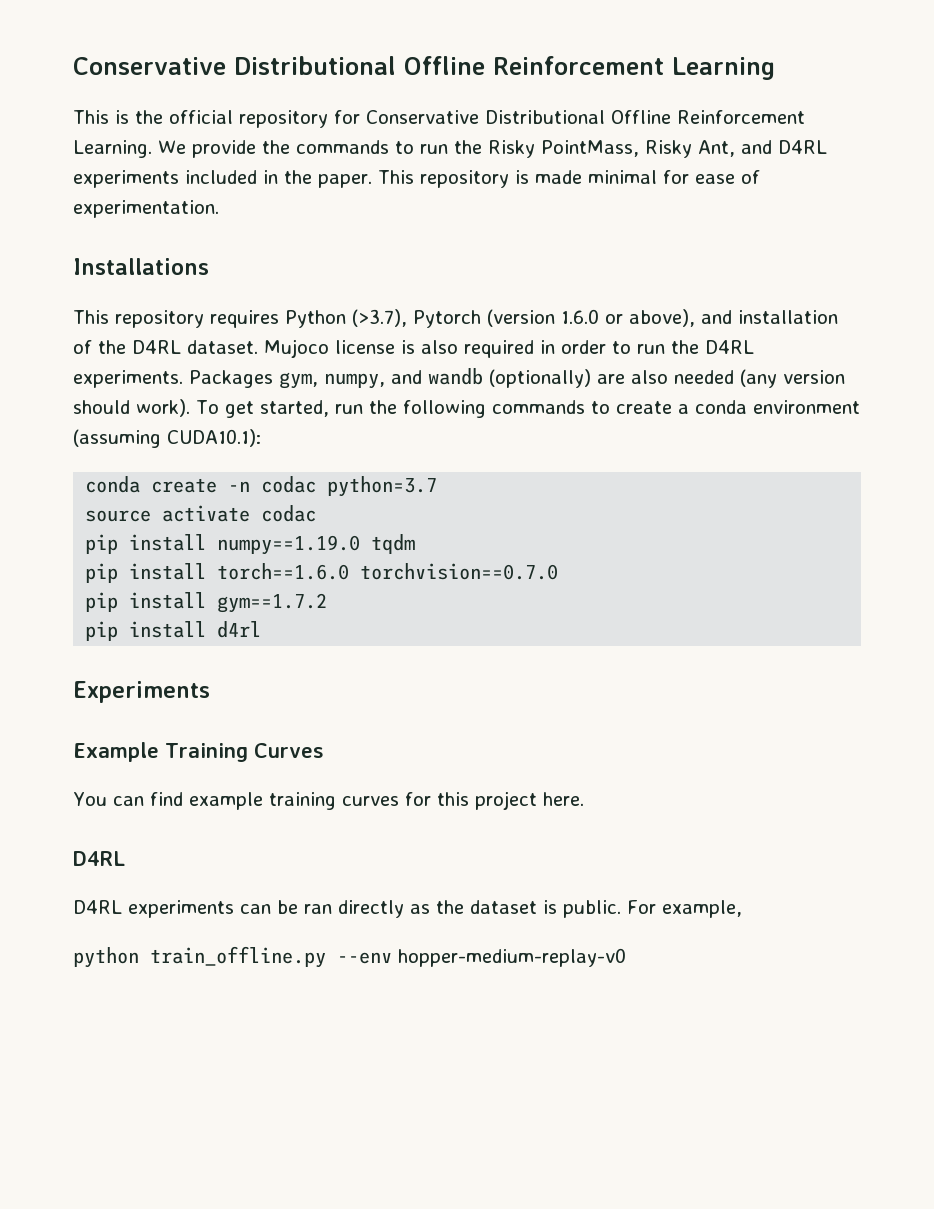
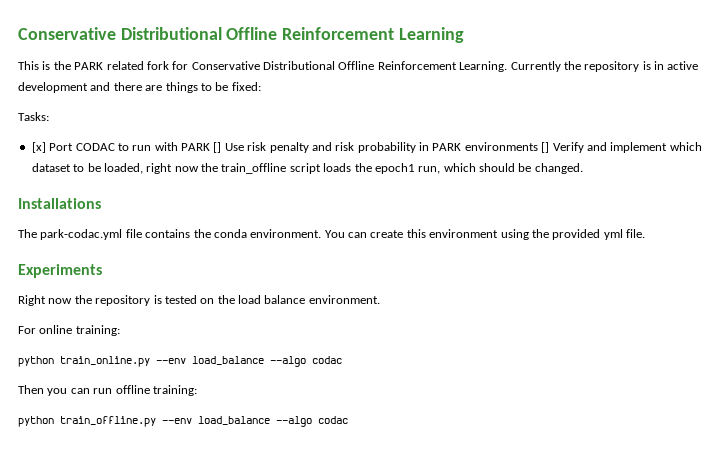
[169,110,328,128] official repository -> [74,61,169,70] PARK related fork
[158,140,827,158] [73,170,760,188] [73,200,219,218] [73,258,209,275] [73,309,838,328] [73,339,754,358] [73,368,845,389] [73,399,860,418] [73,429,261,448] [85,476,438,497] [85,505,317,522] [85,534,416,555] [85,563,559,583] [85,592,328,613] [85,621,262,641] [73,681,210,703] [73,742,324,762] [73,791,584,810] [73,851,125,866] [73,900,742,918] We provide the commands to run the Risky PointMass, Risky Ant, and D4RL experiments included in the paper. This repository is made minimal for ease of experimentation. // Installations // This repository requires Python (>3.7), Pytorch (version 1.6.0 or above), and installation of the D4RL dataset. Mujoco license is also required in order to run the D4RL experiments. Packages gym, numpy, and wandb (optionally) are also needed (any version should work). To get started, run the following commands to create a conda environment (assuming CUDA10.1): // conda create -n codac python=3.7 // source activate codac // pip install numpy==1.19.0 tqdm // pip install torch==1.6.0 torchvision==0.7.0 // pip install gym==1.7.2 // pip install d4rl // Experiments // Example Training Curves // You can find example training curves for this project here. // D4RL // D4RL experiments can be ran directly as the dataset is public. For example, -> [510,61,699,72] [18,82,261,93] [18,112,49,121] [31,142,702,153] [31,163,583,174] [18,198,101,209] [18,229,645,240] [18,264,102,278] [18,295,380,306] [18,325,120,336] [18,356,342,367] [18,385,197,396] Currently the repository is in active development and there are things to be fixed: // Tasks: // [x] Port CODAC to run with PARK [] Use risk penalty and risk probability in PARK environments [] Verify and implement which dataset to be loaded, right now the train_offline script loads the epoch1 run, which should be changed. // Installations // The park-codac.yml file contains the conda environment. You can create this environment using the provided yml file. // Experiments // Right now the repository is tested on the load balance environment. // For online training: // python train_online.py --env load_balance --algo codac // Then you can run offline training:
[398,948,626,967] hopper-medium-replay-v0 -> [198,416,348,427] load_balance --algo codac

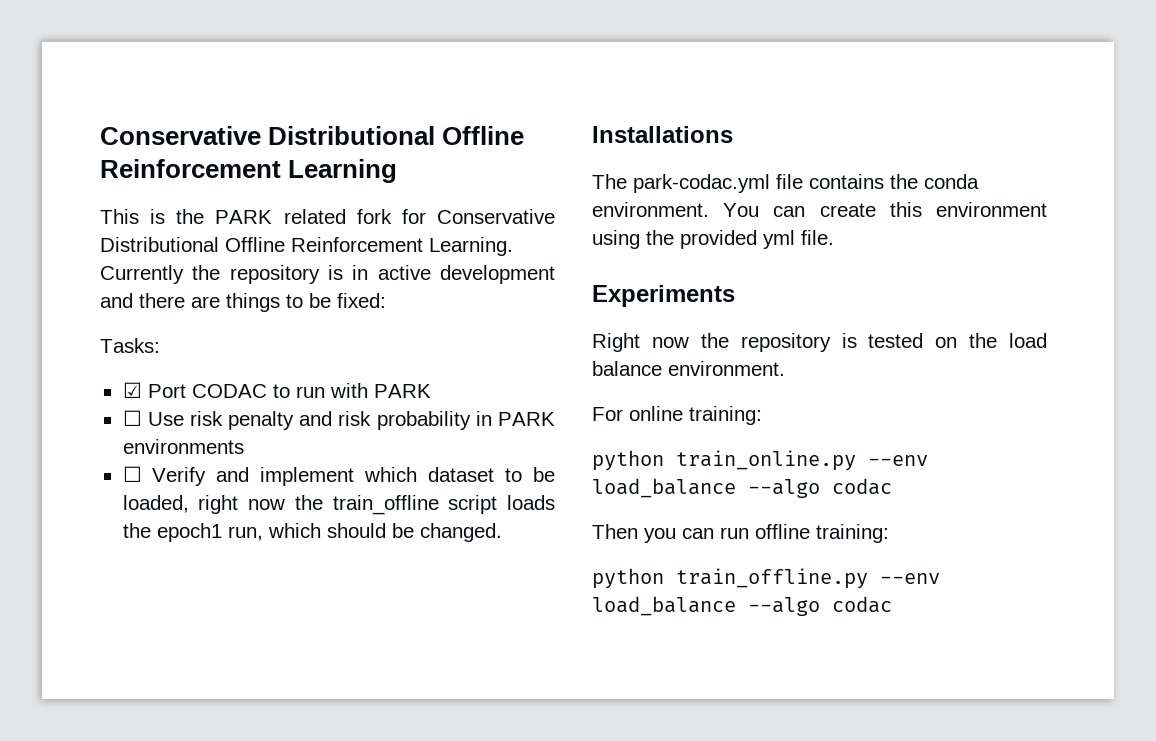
[31,142,46,153] [x] -> [122,382,142,398] ☑
[213,142,222,153] [] -> [122,410,142,426] // ☐
[541,142,550,153] [] -> [122,466,142,482] // ☐

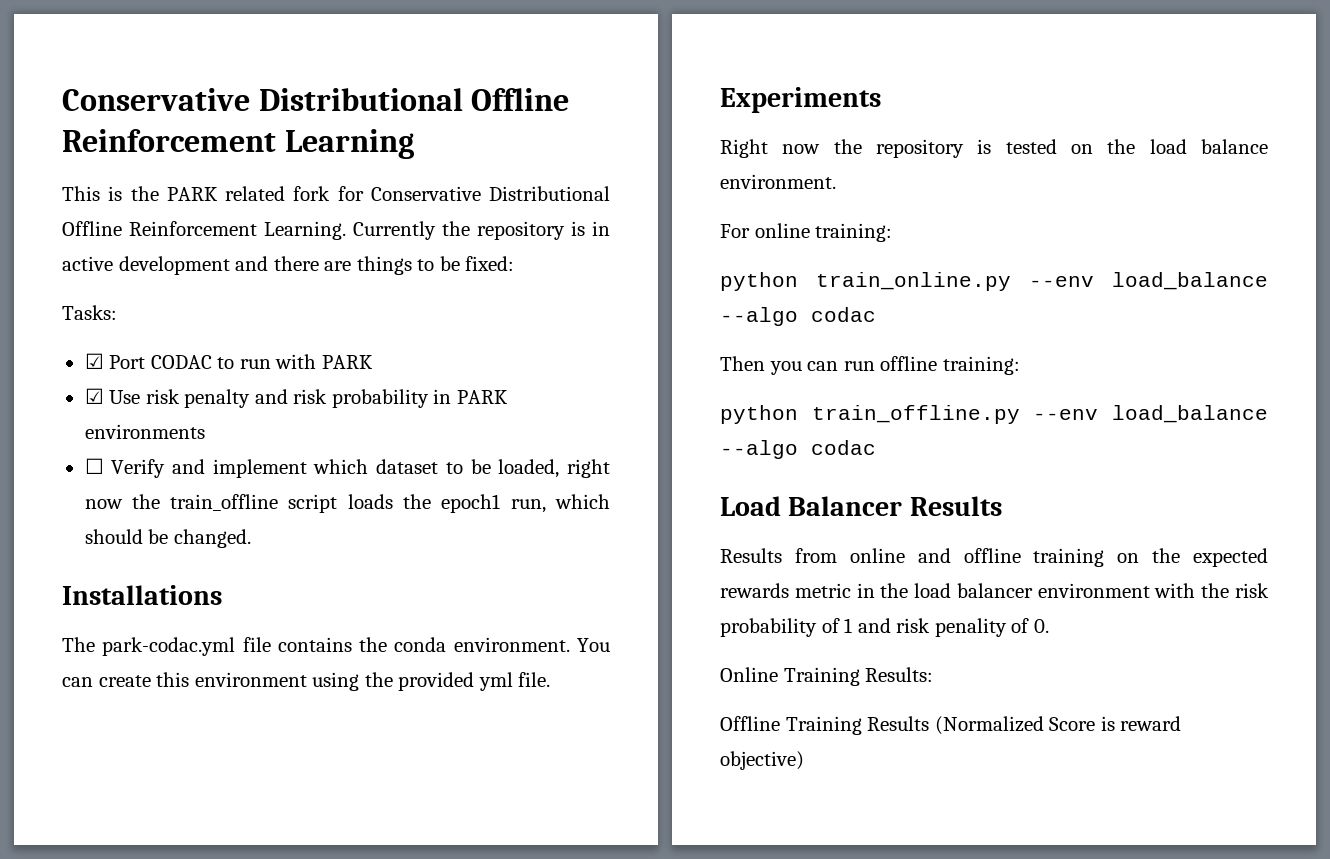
[122,410,142,426] ☐ -> [84,388,104,404] ☑
(892, 604) none -> [720,496,1002,516] [720,548,1268,567] [720,583,1269,598] [720,618,1049,637] [720,667,934,686] [720,716,1182,735] [720,751,804,770] // Load Balancer Results // Results from online and offline training on the expected rewards metric in the load balancer environment with the risk probability of 1 and risk penality of 0. // Online Training Results: // Offline Training Results (Normalized Score is reward objective)

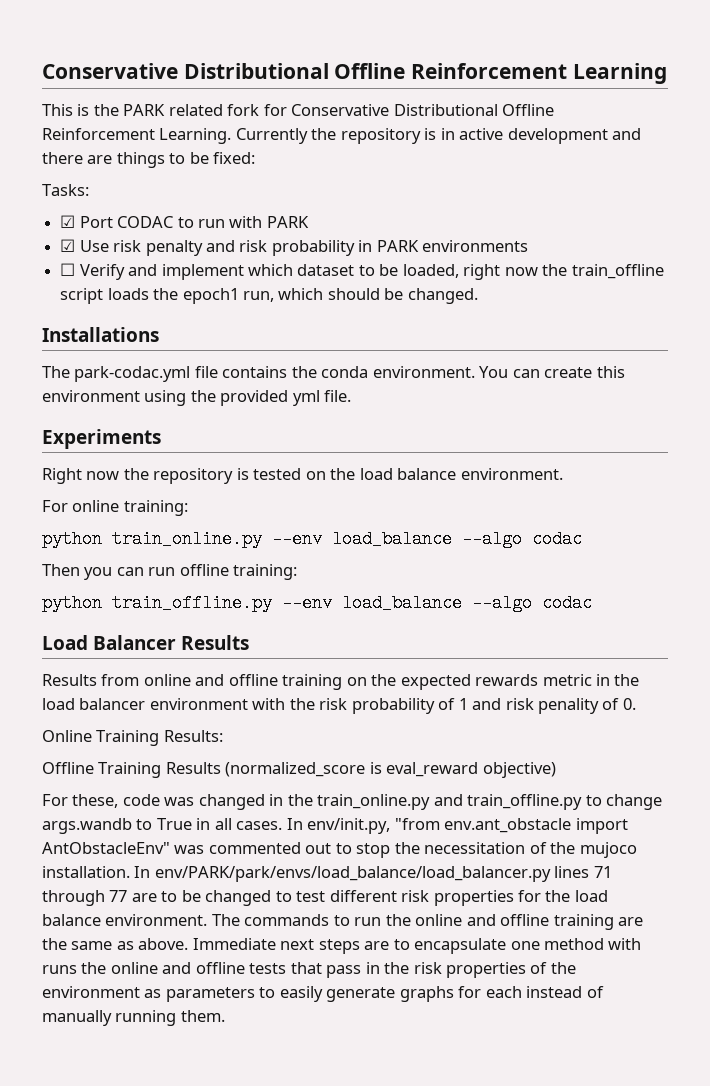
[934,716,1182,735] [720,751,804,770] (Normalized Score is reward objective) -> [225,762,556,778] [42,794,663,810] [42,818,628,834] [42,842,637,858] [42,866,612,882] [42,890,608,906] [42,914,644,930] [42,938,642,954] [42,962,576,978] [42,986,604,1002] [42,1010,225,1026] (normalized_score is eval_reward objective) // For these, code was changed in the train_online.py and train_offline.py to change args.wandb to True in all cases. In env/init.py, "from env.ant_obstacle import AntObstacleEnv" was commented out to stop the necessitation of the mujoco installation. In env/PARK/park/envs/load_balance/load_balancer.py lines 71 through 77 are to be changed to test different risk properties for the load balance environment. The commands to run the online and offline training are the same as above. Immediate next steps are to encapsulate one method with runs the online and offline tests that pass in the risk properties of the environment as parameters to easily generate graphs for each instead of manually running them.

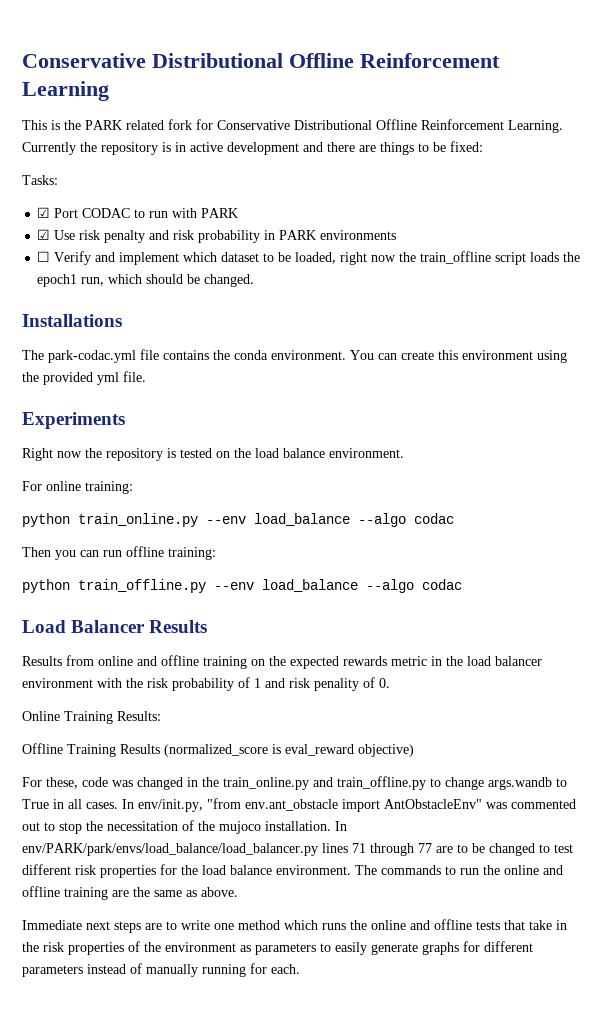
(189, 944) none -> (238, 892) //
[414,938,507,954] encapsulate -> [181,920,210,930] write
[608,938,642,950] with -> [284,920,318,930] which
[326,965,362,978] pass -> [529,920,552,930] take
[485,986,522,998] each -> [484,941,533,952] [22,965,83,977] different parameters
[180,1010,225,1022] them. -> [250,963,300,974] for each.

